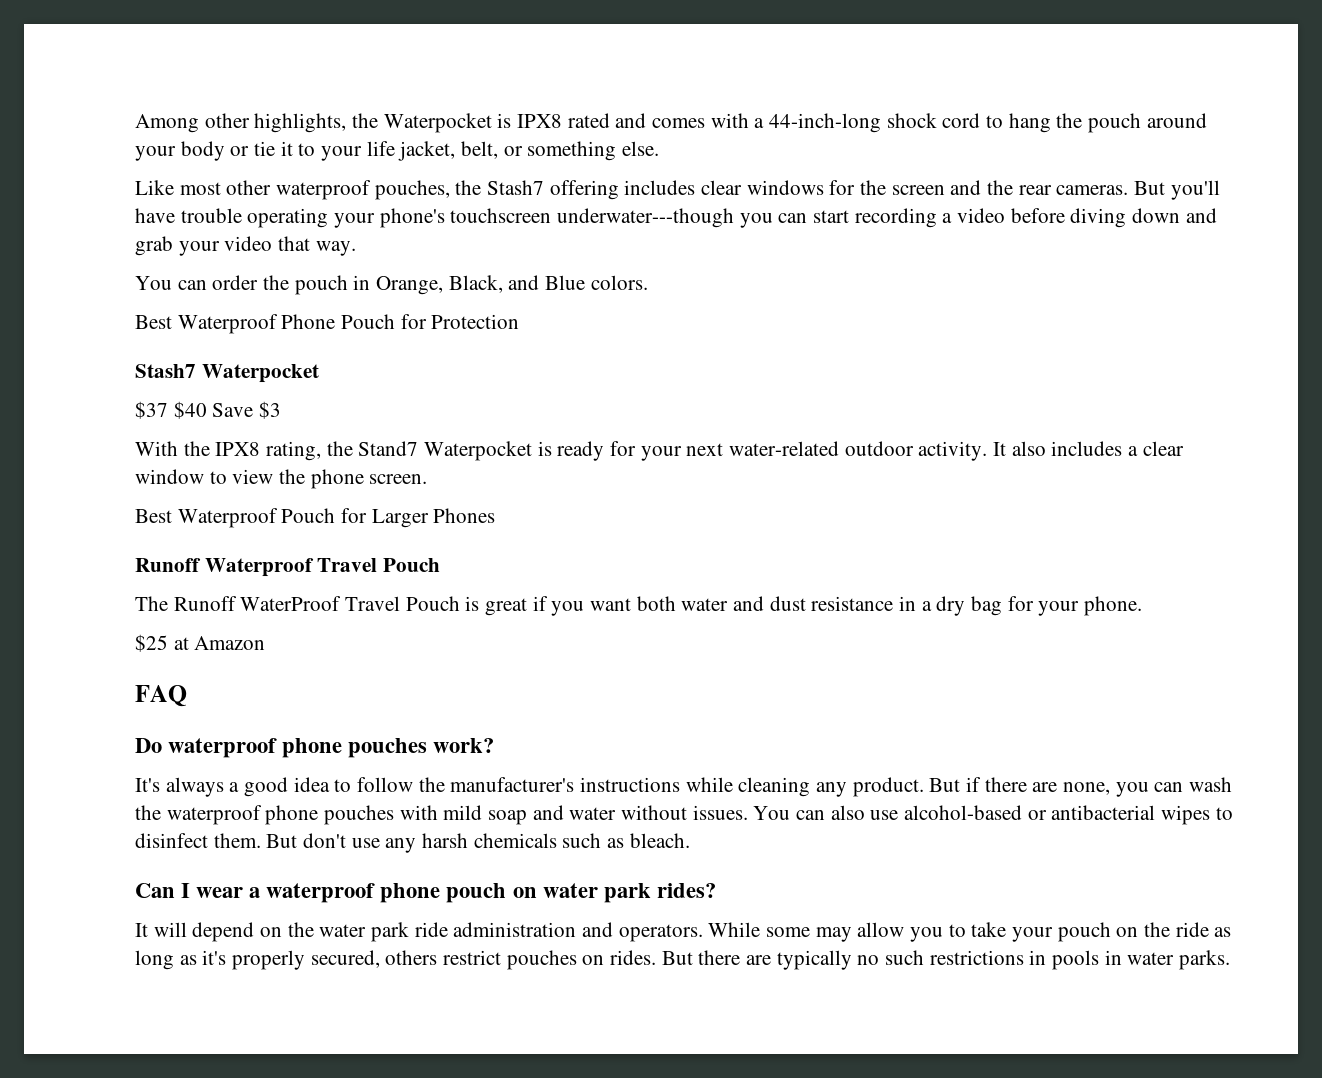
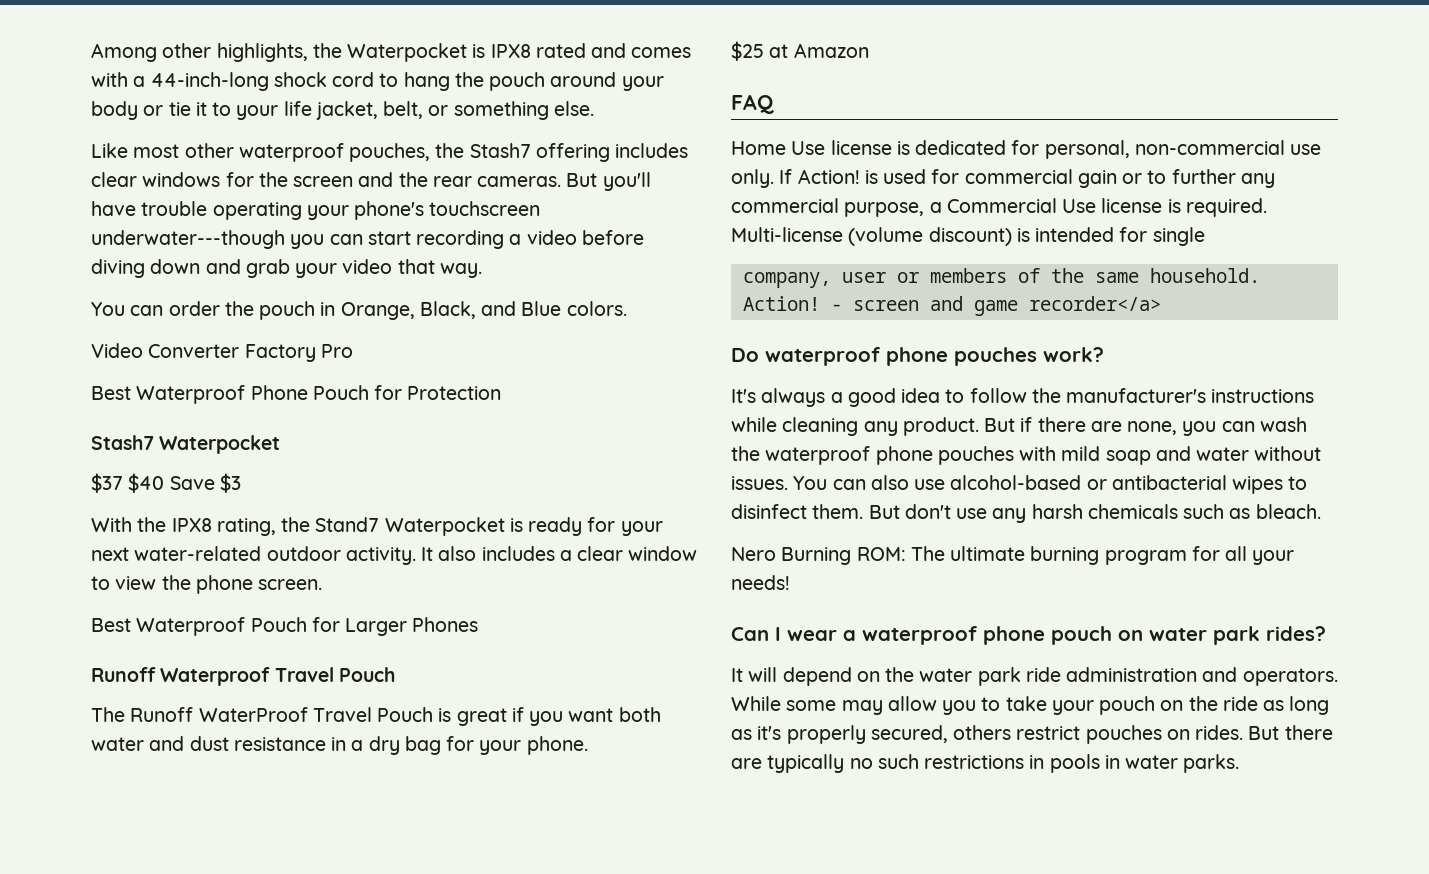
(648, 282) none -> [91,343,353,362] // Video Converter Factory Pro
(187, 696) none -> [731,140,1322,159] [731,169,1275,188] [731,198,1267,217] [731,227,1205,246] [742,268,1260,288] [742,296,1161,316] // Home Use license is dedicated for personal, non-commercial use only. If Action! is used for commercial gain or to further any commercial purpose, a Commercial Use license is required. Multi-license (volume discount) is intended for single // company, user or members of the same household. Action! - screen and game recorder</a>
(690, 840) none -> [731,546,1295,565] [731,575,790,590] // Nero Burning ROM: The ultimate burning program for all your needs!

